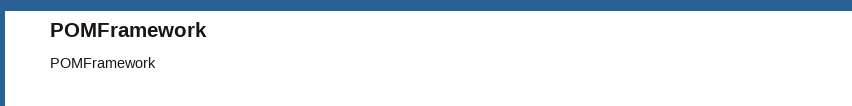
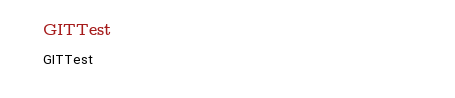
[50,22,207,37] [50,57,156,68] POMFramework // POMFramework -> [43,24,111,35] [43,55,93,64] GITTest // GITTest

